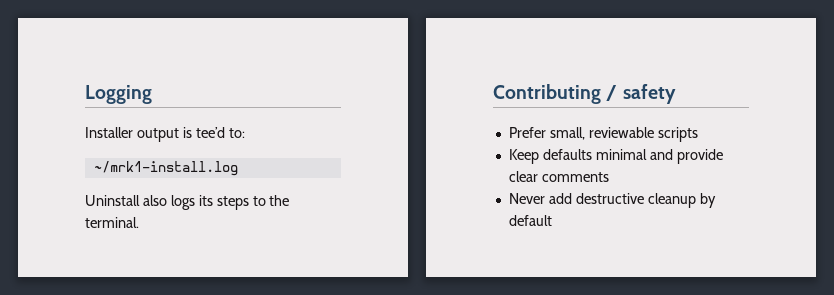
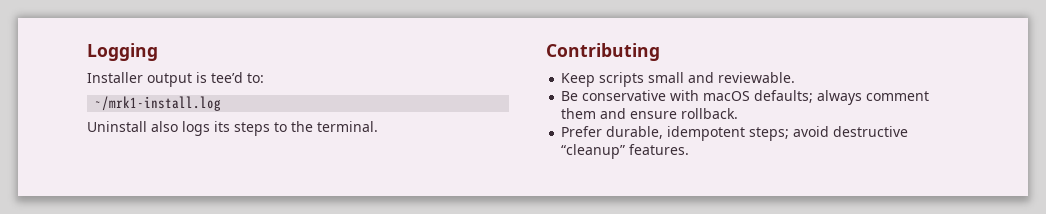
[606,84,676,104] [508,127,698,142] [508,149,723,164] [508,171,609,182] [508,193,716,208] [508,215,552,226] / safety // Prefer small, reviewable scripts // Keep defaults minimal and provide clear comments // Never add destructive cleanup by default -> [561,72,796,87] [561,90,930,105] [561,108,739,119] [561,126,909,141] [561,144,690,159] // Keep scripts small and reviewable. // Be conservative with macOS defaults; always comment them and ensure rollback. // Prefer durable, idempotent steps; avoid destructive “cleanup” features.

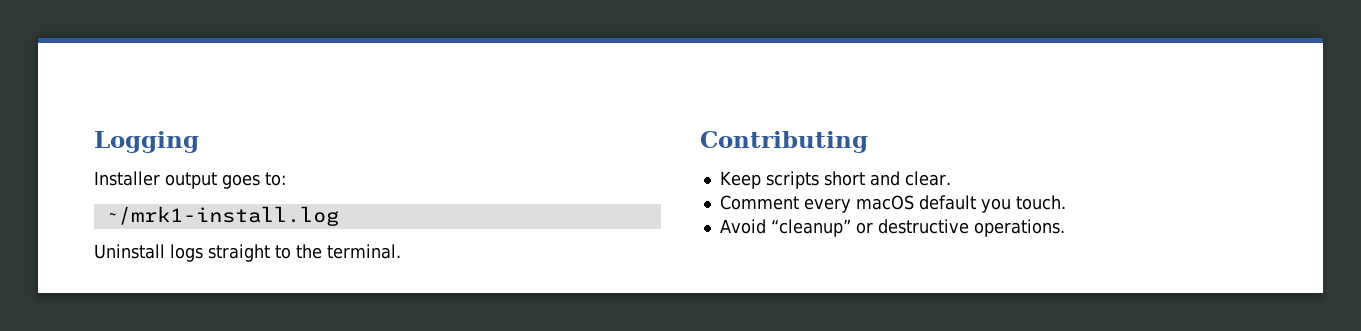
[196,72,243,83] is tee’d -> [222,174,260,189] goes
[151,121,270,136] also logs its steps -> [170,244,270,262] logs straight
[648,72,796,83] [561,90,930,105] [561,108,739,119] [561,126,909,141] [561,144,690,159] small and reviewable. // Be conservative with macOS defaults; always comment them and ensure rollback. // Prefer durable, idempotent steps; avoid destructive “cleanup” features. -> [823,171,951,186] [719,195,1066,213] [719,219,1065,237] short and clear. // Comment every macOS default you touch. // Avoid “cleanup” or destructive operations.

